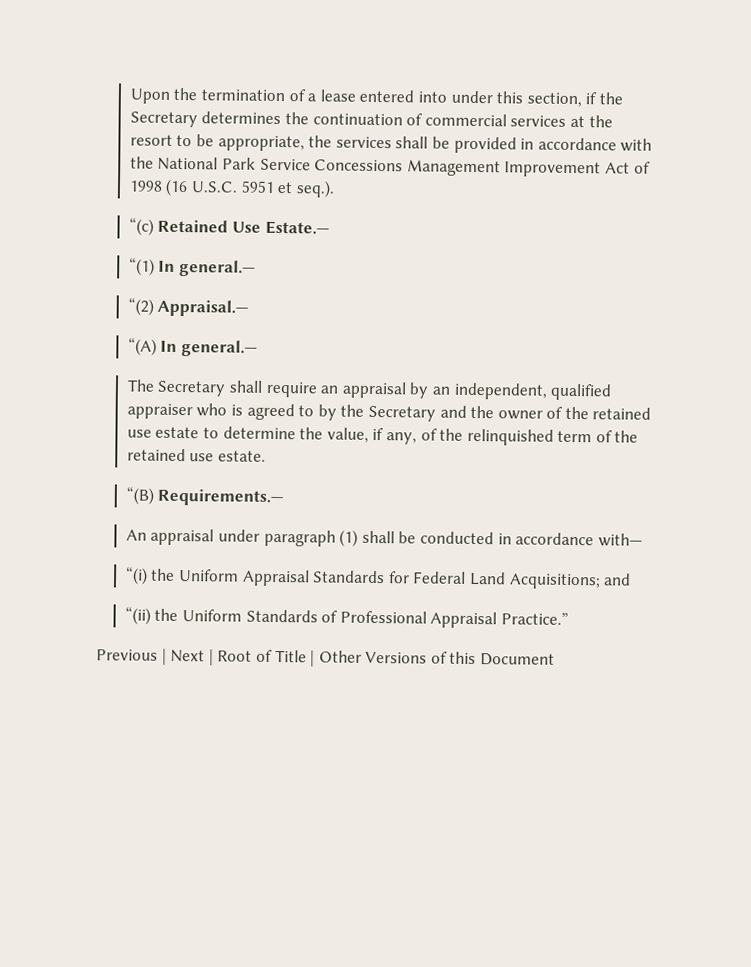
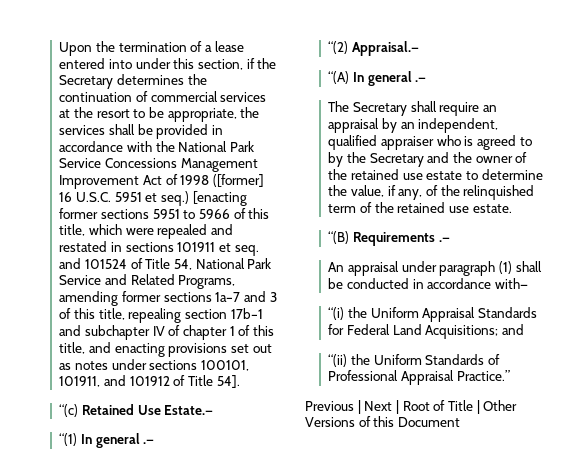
[165,178,189,197] (16 -> [212,174,264,187] [59,192,73,202] ([former] 16
[295,180,335,198] seq.). -> [160,191,247,206] [59,208,270,219] [59,224,233,239] [59,241,259,256] [59,258,272,270] [59,274,236,289] [59,291,277,306] [59,308,263,323] [59,325,274,340] [59,342,272,357] [59,359,249,371] [59,375,240,388] seq.) [enacting former sections 5951 to 5966 of this title, which were repealed and restated in sections 101911 et seq. and 101524 of Title 54, National Park Service and Related Programs, amending former sections 1a–7 and 3 of this title, repealing section 17b–1 and subchapter IV of chapter 1 of this title, and enacting provisions set out as notes under sections 100101, 101911, and 101912 of Title 54].
[178,259,256,277] general.— -> [95,433,155,448] general .—
[180,340,258,357] general.— -> [367,71,427,86] general .—
[157,488,285,507] Requirements.— -> [352,232,450,246] Requirements .—

